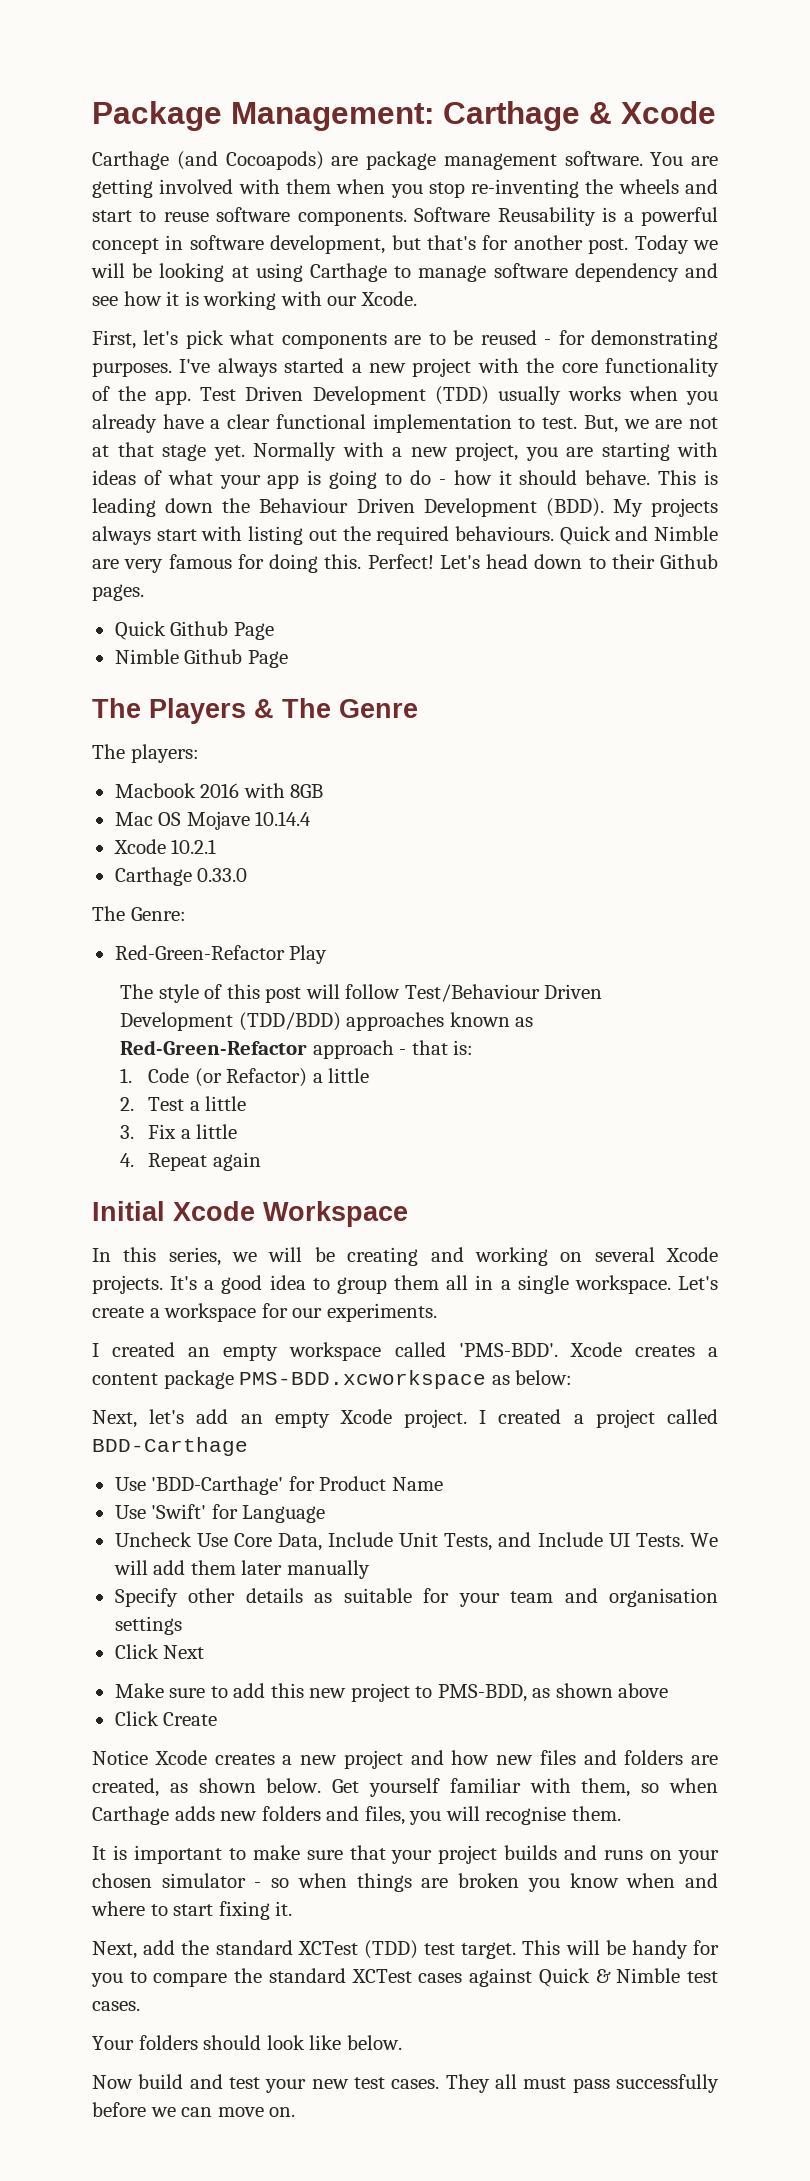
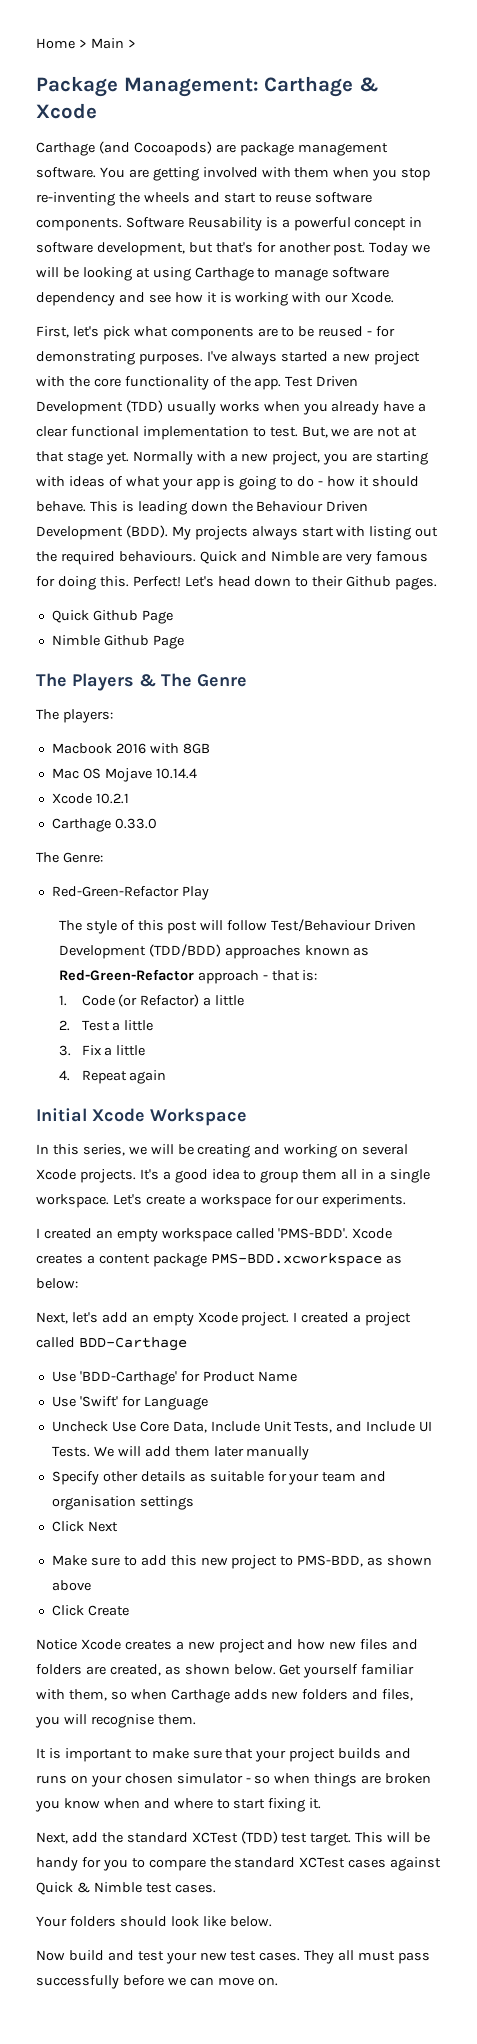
(92, 116) none -> [36,38,136,49] Home > Main > //

